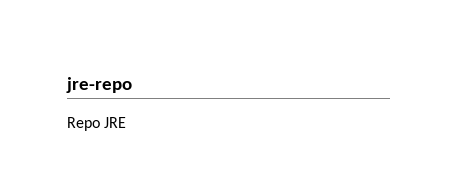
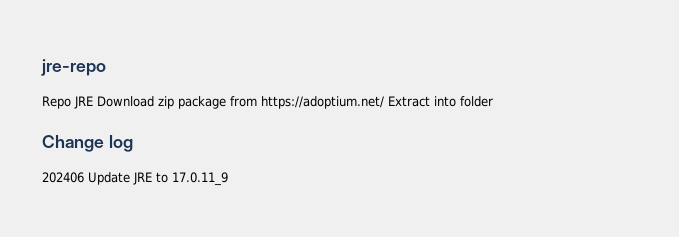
(127, 122) none -> [97,96,493,109] [42,135,133,152] [42,172,228,186] Download zip package from https://adoptium.net/ Extract into folder // Change log // 202406 Update JRE to 17.0.11_9

